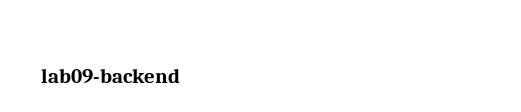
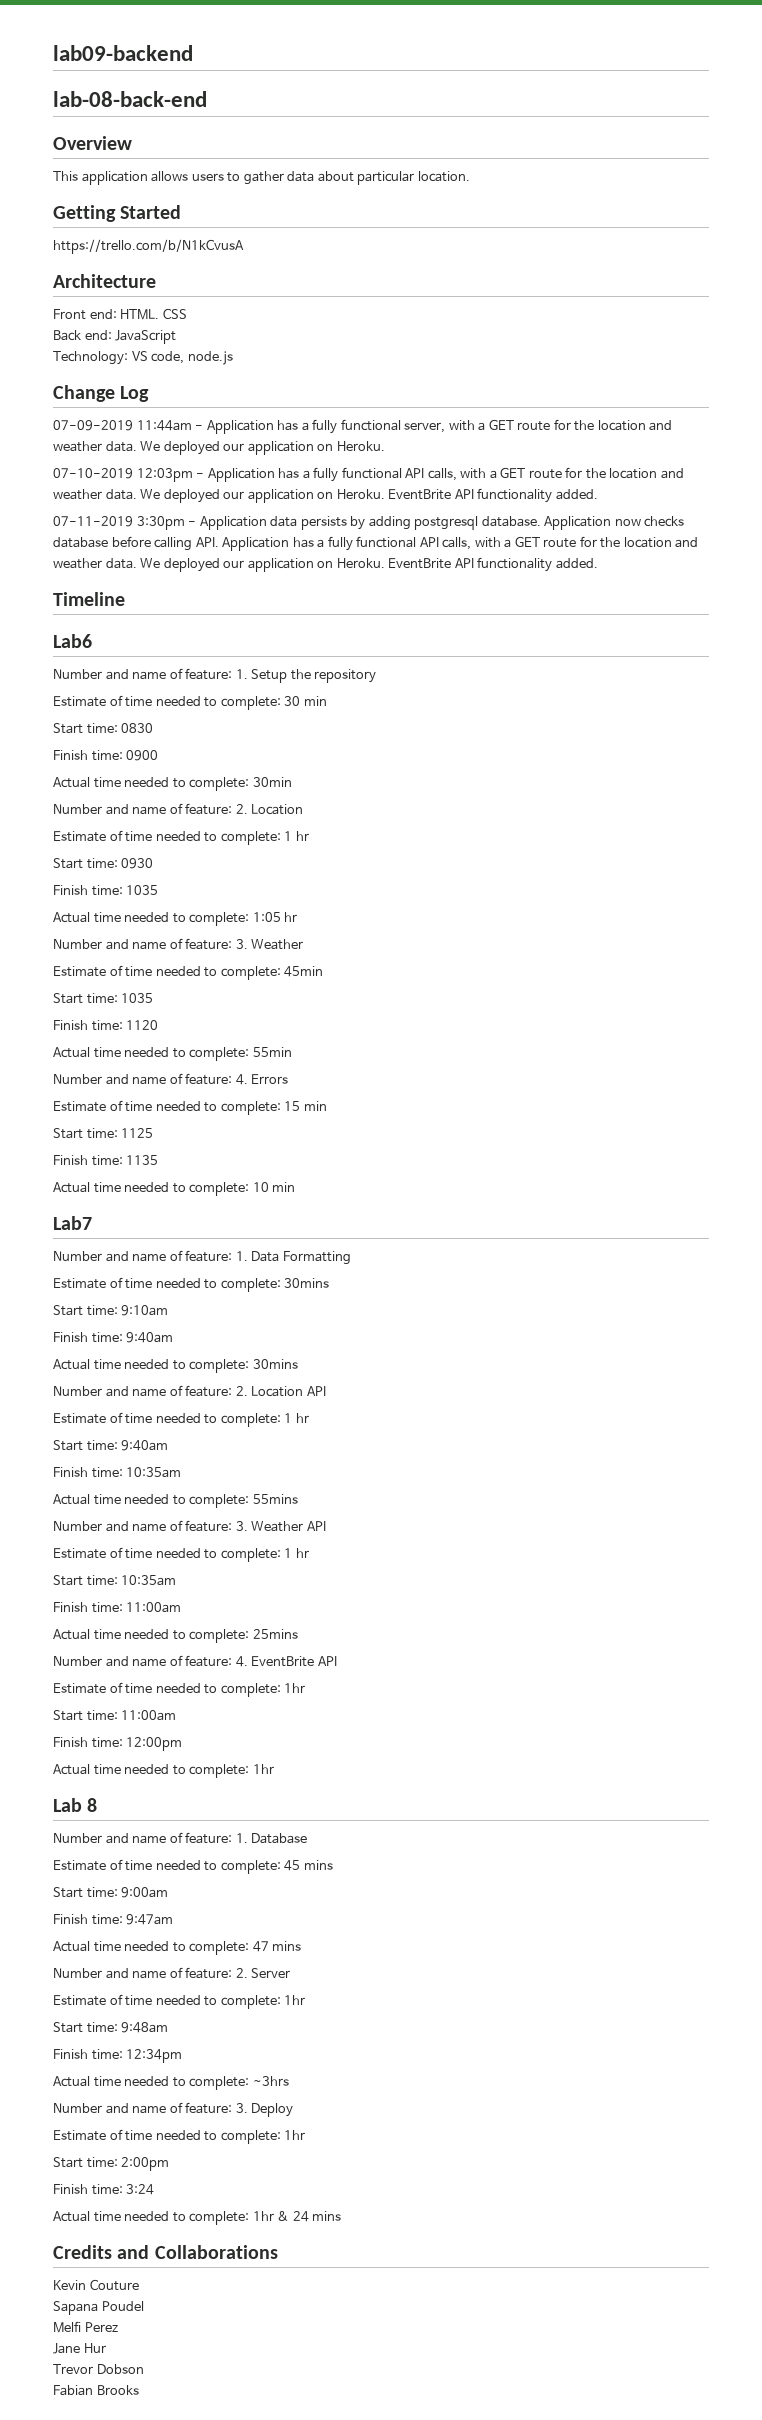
(180, 76) none -> [53,91,207,107] [53,136,132,150] [53,171,470,185] [53,205,182,222] [53,239,244,254] [53,274,156,288] [53,308,187,320] [53,330,177,344] [53,351,233,365] [53,385,150,402] [53,419,673,434] [53,441,385,455] [53,467,684,482] [53,488,598,503] [53,516,685,530] [53,536,699,551] [53,557,598,572] [53,592,125,606] [53,634,92,648] [53,668,377,683] [53,695,327,710] [53,723,154,734] [53,750,159,761] [53,777,292,791] [53,803,304,815] [53,830,309,845] [53,858,154,869] [53,885,159,896] [53,912,298,926] [53,938,304,950] [53,965,324,980] [53,993,154,1004] [53,1020,159,1031] [53,1047,292,1061] [53,1073,289,1085] [53,1100,327,1115] [53,1128,154,1139] [53,1155,159,1166] [53,1182,296,1196] [53,1216,92,1230] [53,1250,351,1265] [53,1277,330,1292] [53,1305,169,1316] [53,1332,174,1343] [53,1359,298,1373] [53,1385,326,1397] [53,1412,309,1427] [53,1440,169,1451] [53,1467,182,1478] [53,1494,298,1508] [53,1520,326,1532] [53,1547,309,1562] [53,1575,177,1586] [53,1602,182,1613] [53,1629,298,1643] [53,1655,337,1667] [53,1682,306,1697] [53,1710,177,1721] [53,1737,183,1751] [53,1764,274,1778] [53,1798,98,1812] [53,1832,308,1844] [53,1859,333,1874] [53,1887,169,1898] [53,1914,174,1925] [53,1941,302,1955] [53,1967,291,1979] [53,1994,306,2009] [53,2022,169,2033] [53,2049,183,2063] [53,2076,289,2090] [53,2102,294,2117] [53,2129,306,2144] [53,2157,170,2171] [53,2184,155,2195] [53,2211,342,2225] [53,2245,278,2259] [53,2279,139,2291] [53,2301,144,2315] [53,2321,118,2333] [53,2343,106,2354] [53,2364,144,2374] [53,2385,139,2396] // lab-08-back-end // Overview // This application allows users to gather data about particular location. // Getting Started // https://trello.com/b/N1kCvusA // Architecture // Front end: HTML. CSS // Back end: JavaScript // Technology: VS code, node.js // Change Log // 07-09-2019 11:44am - Application has a fully functional server, with a GET route for the location and weather data. We deployed our application on Heroku. // 07-10-2019 12:03pm - Application has a fully functional API calls, with a GET route for the location and weather data. We deployed our application on Heroku. EventBrite API functionality added. // 07-11-2019 3:30pm - Application data persists by adding postgresql database. Application now checks database before calling API. Application has a fully functional API calls, with a GET route for the location and weather data. We deployed our application on Heroku. EventBrite API functionality added. // Timeline // Lab6 // Number and name of feature: 1. Setup the repository // Estimate of time needed to complete: 30 min // Start time: 0830 // Finish time: 0900 // Actual time needed to complete: 30min // Number and name of feature: 2. Location // Estimate of time needed to complete: 1 hr // Start time: 0930 // Finish time: 1035 // Actual time needed to complete: 1:05 hr // Number and name of feature: 3. Weather // Estimate of time needed to complete: 45min // Start time: 1035 // Finish time: 1120 // Actual time needed to complete: 55min // Number and name of feature: 4. Errors // Estimate of time needed to complete: 15 min // Start time: 1125 // Finish time: 1135 // Actual time needed to complete: 10 min // Lab7 // Number and name of feature: 1. Data Formatting // Estimate of time needed to complete: 30mins // Start time: 9:10am // Finish time: 9:40am // Actual time needed to complete: 30mins // Number and name of feature: 2. Location API // Estimate of time needed to complete: 1 hr // Start time: 9:40am // Finish time: 10:35am // Actual time needed to complete: 55mins // Number and name of feature: 3. Weather API // Estimate of time needed to complete: 1 hr // Start time: 10:35am // Finish time: 11:00am // Actual time needed to complete: 25mins // Number and name of feature: 4. EventBrite API // Estimate of time needed to complete: 1hr // Start time: 11:00am // Finish time: 12:00pm // Actual time needed to complete: 1hr // Lab 8 // Number and name of feature: 1. Database // Estimate of time needed to complete: 45 mins // Start time: 9:00am // Finish time: 9:47am // Actual time needed to complete: 47 mins // Number and name of feature: 2. Server // Estimate of time needed to complete: 1hr // Start time: 9:48am // Finish time: 12:34pm // Actual time needed to complete: ~3hrs // Number and name of feature: 3. Deploy // Estimate of time needed to complete: 1hr // Start time: 2:00pm // Finish time: 3:24 // Actual time needed to complete: 1hr & 24 mins // Credits and Collaborations // Kevin Couture // Sapana Poudel // Melfi Perez // Jane Hur // Trevor Dobson // Fabian Brooks

